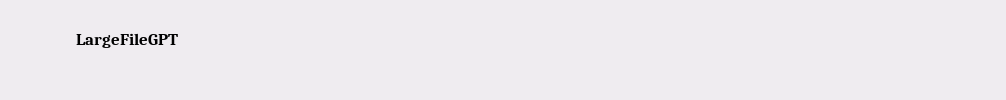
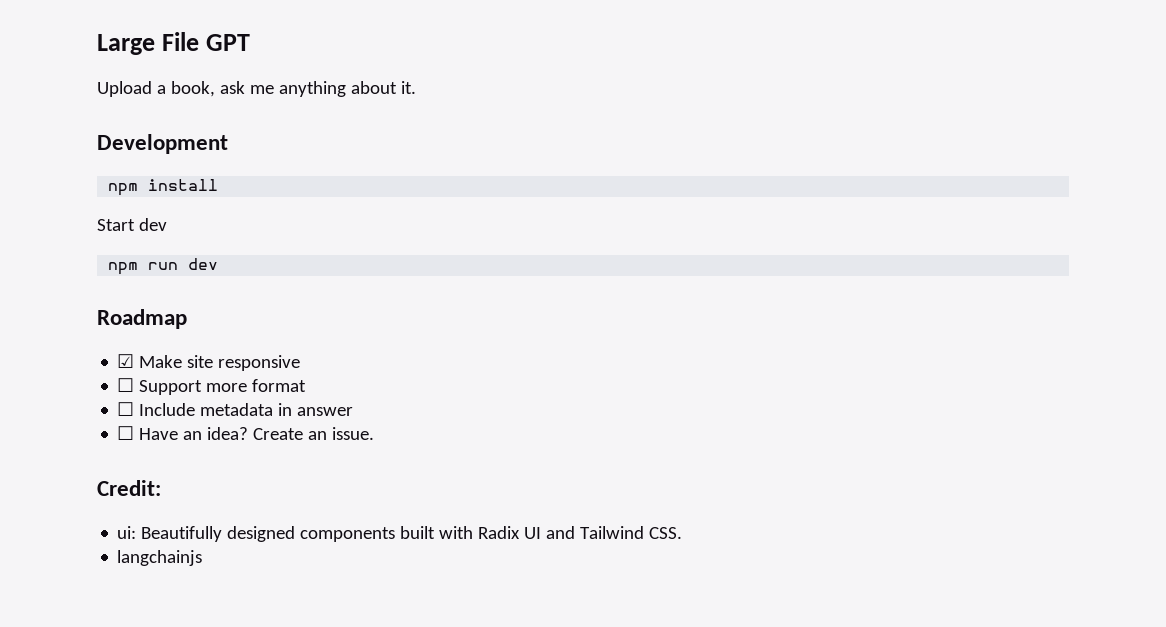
[76,33,178,48] LargeFileGPT -> [97,32,251,55] [97,81,416,97] [97,134,228,154] [108,179,219,196] [97,218,167,231] [108,258,219,275] [97,309,187,329] [117,354,301,371] [117,378,307,395] [117,402,354,416] [117,426,375,440] [97,480,161,496] [117,526,683,542] [117,550,203,566] Large File GPT // Upload a book, ask me anything about it. // Development // npm install // Start dev // npm run dev // Roadmap // ☑ Make site responsive // ☐ Support more format // ☐ Include metadata in answer // ☐ Have an idea? Create an issue. // Credit: // ui: Beautifully designed components built with Radix UI and Tailwind CSS. // langchainjs

